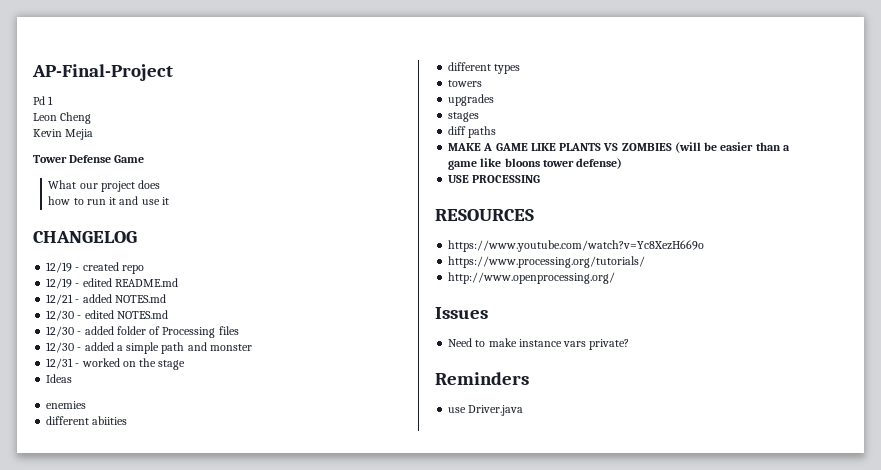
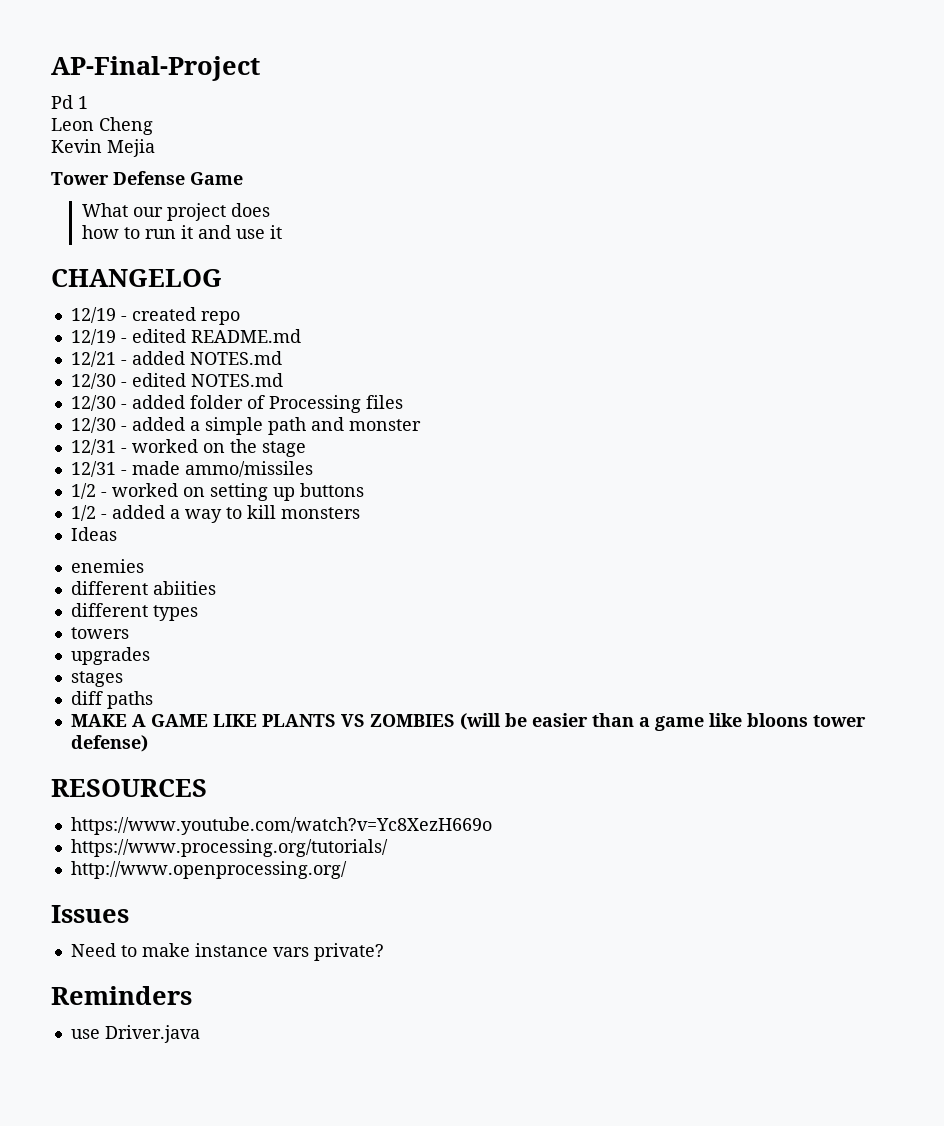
(186, 365) none -> [70,461,313,477] [70,483,364,501] [70,505,360,523] // 12/31 - made ammo/missiles // 1/2 - worked on setting up buttons // 1/2 - added a way to kill monsters
[448,175,541,183] // USE PROCESSING -> (148, 743) none

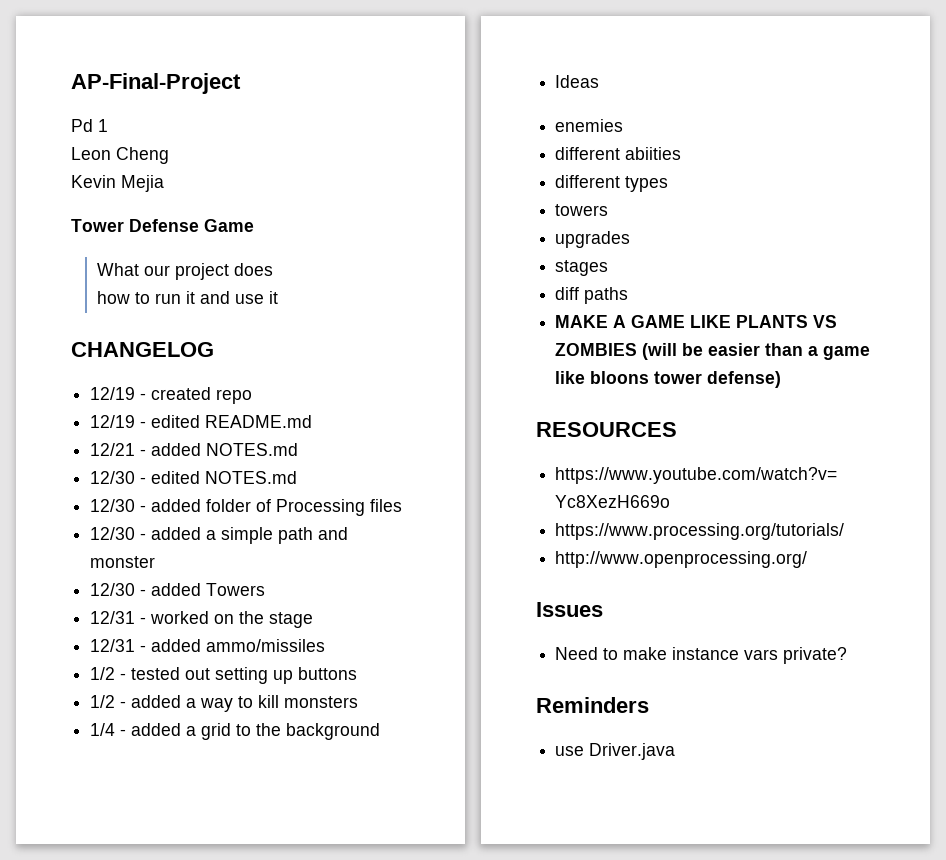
(421, 425) none -> [90,583,266,596] // 12/30 - added Towers
[131,461,180,475] made -> [151,639,202,652] added
[111,483,205,497] worked on -> [131,667,211,680] tested out
(360, 513) none -> [90,723,381,740] // 1/4 - added a grid to the background

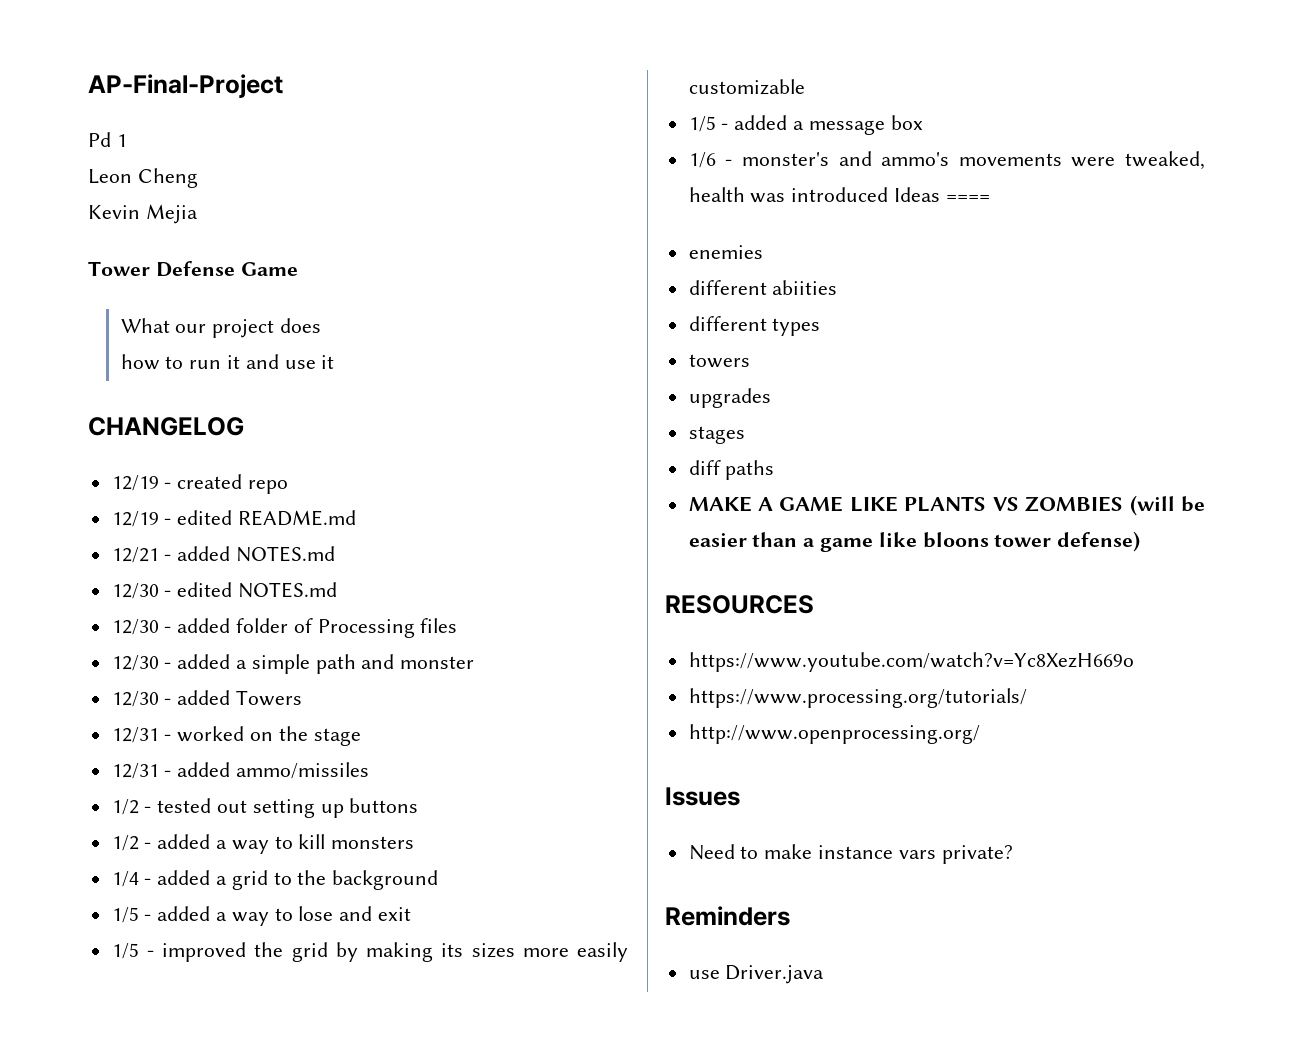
(381, 731) none -> [111,906,412,926] [111,942,629,962] [688,79,805,95] [688,115,923,135] [688,151,1205,170] [688,187,889,203] 1/5 - added a way to lose and exit // 1/5 - improved the grid by making its sizes more easily customizable // 1/5 - added a message box // 1/6 - monster's and ammo's movements were tweaked, health was introduced
(600, 81) none -> [945,195,990,202] ====

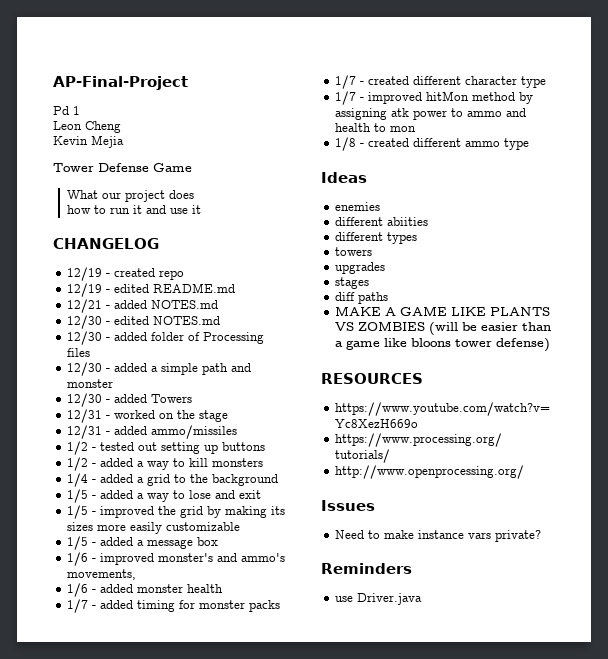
(733, 162) none -> [99,553,154,565] improved
[958,151,1205,170] [688,187,889,203] movements were tweaked, health was introduced -> [66,569,136,580] [66,583,223,597] [66,599,280,613] [334,75,546,89] [334,91,533,105] [334,108,526,120] [334,123,416,132] [334,137,529,151] movements, // 1/6 - added monster health // 1/7 - added timing for monster packs // 1/7 - created different character type // 1/7 - improved hitMon method by assigning atk power to ammo and health to mon // 1/8 - created different ammo type //
[945,195,990,202] ==== -> (367, 177) none

